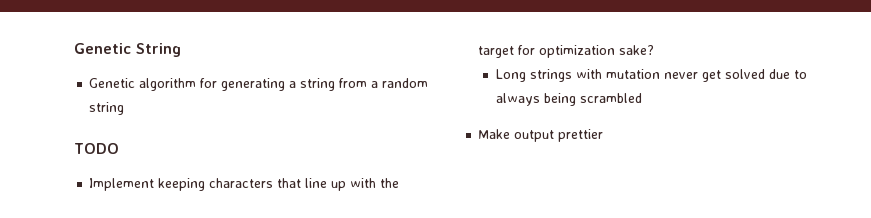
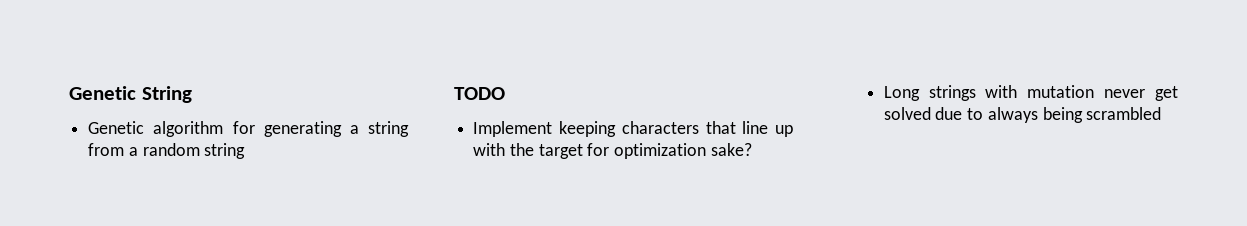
[478,129,604,142] // Make output prettier -> (1162, 113) none

